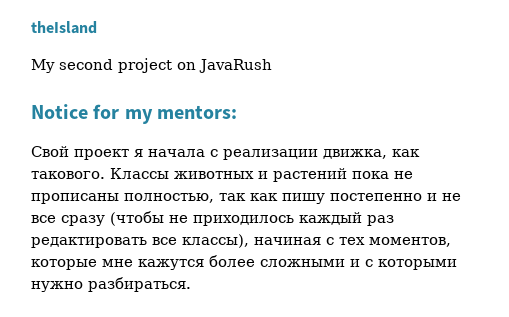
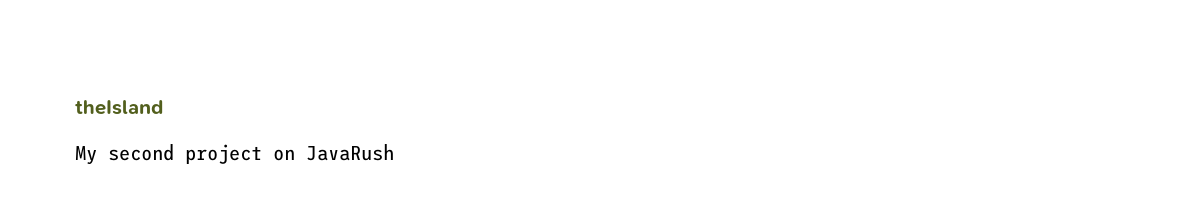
[31,104,238,124] [31,146,420,160] [31,168,413,182] [31,193,461,204] [31,211,394,226] [31,234,451,248] [31,255,457,270] [31,277,191,292] // Notice for my mentors: // Свой проект я начала с реализации движка, как такового. Классы животных и растений пока не прописаны полностью, так как пишу постепенно и не все сразу (чтобы не приходилось каждый раз редактировать все классы), начиная с тех моментов, которые мне кажутся более сложными и с которыми нужно разбираться. -> (394, 152) none

